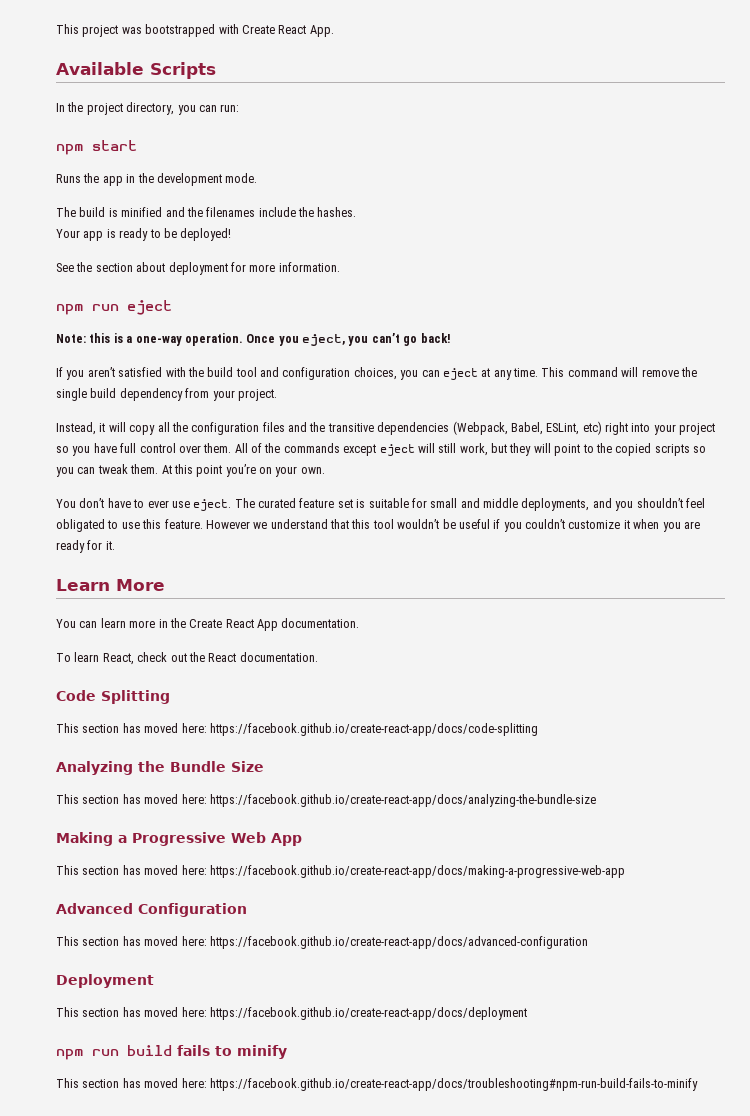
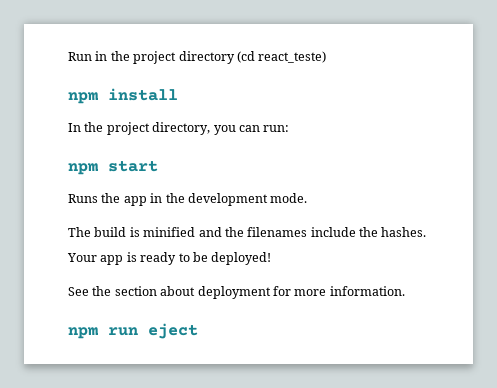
[56,24,334,37] [56,62,216,79] This project was bootstrapped with Create React App. // Available Scripts -> [68,51,327,64] [68,88,178,104] Run in the project directory (cd react_teste) // npm install
[56,333,451,346] [56,367,697,380] [56,388,277,401] [56,421,716,435] [56,443,706,456] [56,464,325,477] [56,498,705,511] [56,519,700,532] [56,540,115,553] [56,579,165,591] [56,618,360,631] [56,652,318,665] [56,690,170,704] [56,723,538,736] [56,761,264,775] [56,794,596,807] [56,832,302,846] [56,865,625,878] [56,903,247,917] [56,936,588,949] [56,974,154,988] [56,1007,527,1020] [56,1045,287,1060] [56,1078,698,1091] // Note: this is a one-way operation. Once you eject, you can’t go back! // If you aren’t satisfied with the build tool and configuration choices, you can eject at any time. This command will remove the single build dependency from your project. // Instead, it will copy all the configuration files and the transitive dependencies (Webpack, Babel, ESLint, etc) right into your project so you have full control over them. All of the commands except eject will still work, but they will point to the copied scripts so you can tweak them. At this point you’re on your own. // You don’t have to ever use eject. The curated feature set is suitable for small and middle deployments, and you shouldn’t feel obligated to use this feature. However we understand that this tool wouldn’t be useful if you couldn’t customize it when you are ready for it. // Learn More // You can learn more in the Create React App documentation. // To learn React, check out the React documentation. // Code Splitting // This section has moved here: https://facebook.github.io/create-react-app/docs/code-splitting // Analyzing the Bundle Size // This section has moved here: https://facebook.github.io/create-react-app/docs/analyzing-the-bundle-size // Making a Progressive Web App // This section has moved here: https://facebook.github.io/create-react-app/docs/making-a-progressive-web-app // Advanced Configuration // This section has moved here: https://facebook.github.io/create-react-app/docs/advanced-configuration // Deployment // This section has moved here: https://facebook.github.io/create-react-app/docs/deployment // npm run build fails to minify // This section has moved here: https://facebook.github.io/create-react-app/docs/troubleshooting#npm-run-build-fails-to-minify -> (198, 331) none

